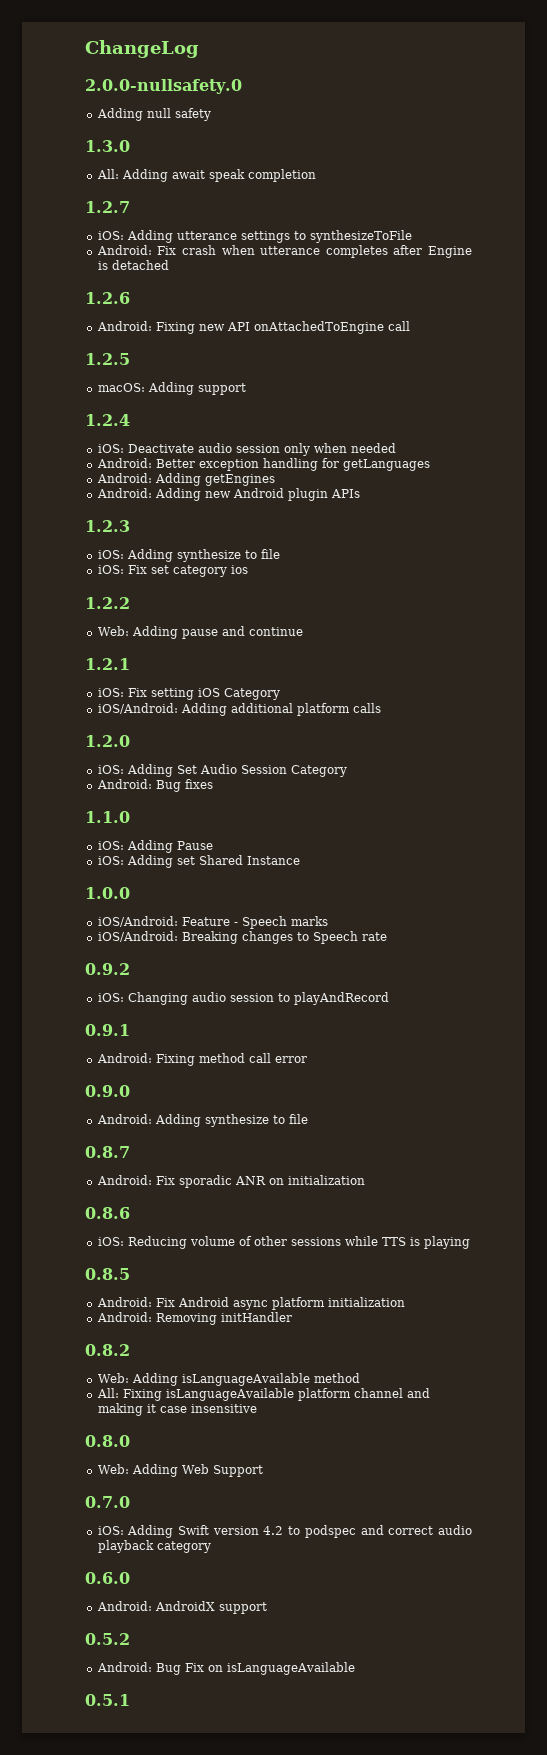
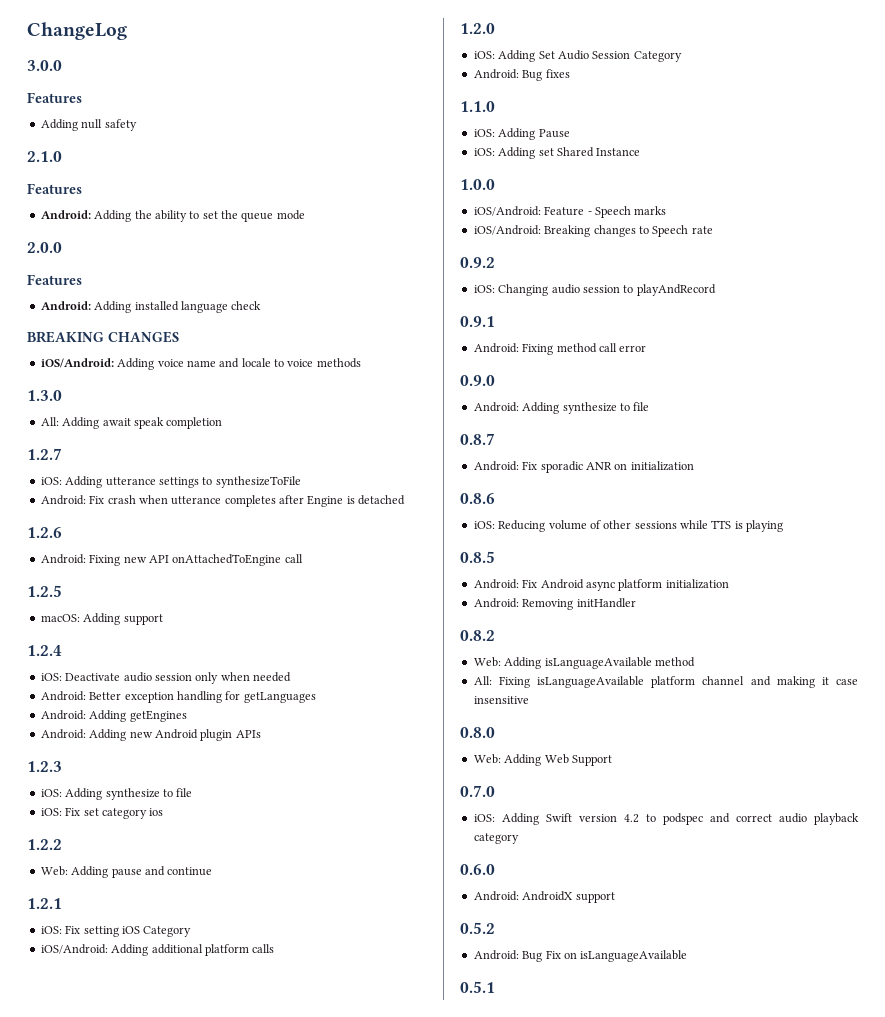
[85,79,242,94] 2.0.0-nullsafety.0 -> [27,60,62,71] [27,92,82,103] 3.0.0 // Features
(211, 114) none -> [27,151,62,162] [27,183,82,194] [40,210,305,222] [27,242,62,253] [27,274,82,285] [40,301,262,313] [27,331,179,343] [40,358,361,370] // 2.1.0 // Features // Android: Adding the ability to set the queue mode // 2.0.0 // Features // Android: Adding installed language check // BREAKING CHANGES // iOS/Android: Adding voice name and locale to voice methods

